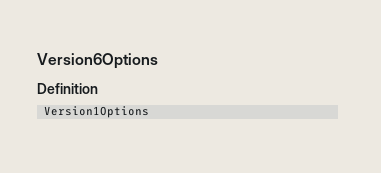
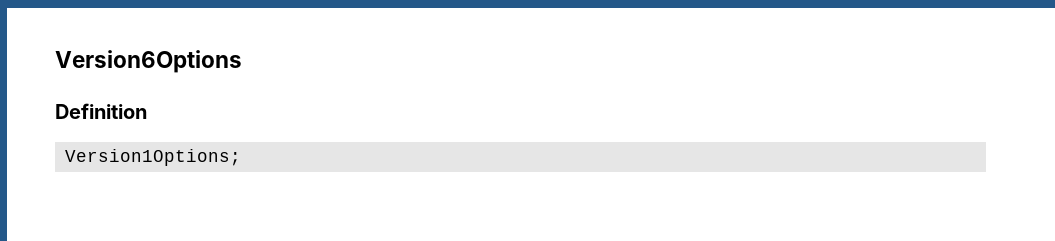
[43,106,149,118] Version1Options -> [64,149,241,166] Version1Options;

